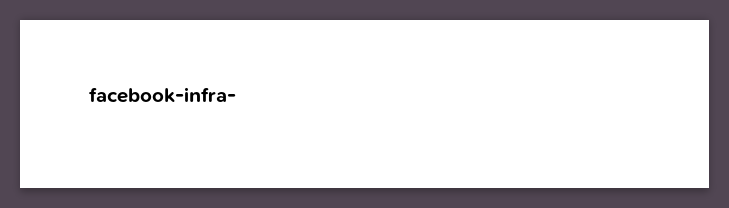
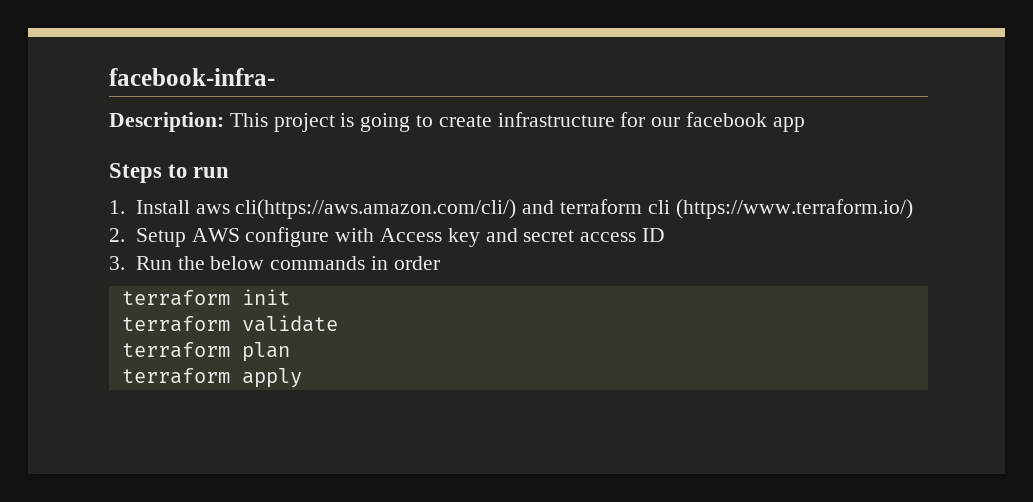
(236, 95) none -> [109,112,805,132] [109,163,230,183] [109,199,913,219] [109,227,665,247] [109,256,440,270] [121,289,290,306] [121,315,338,332] [121,342,290,362] [121,368,302,388] // Description: This project is going to create infrastructure for our facebook app // Steps to run // 1. Install aws cli(https://aws.amazon.com/cli/) and terraform cli (https://www.terraform.io/) // 2. Setup AWS configure with Access key and secret access ID // 3. Run the below commands in order // terraform init // terraform validate // terraform plan // terraform apply

